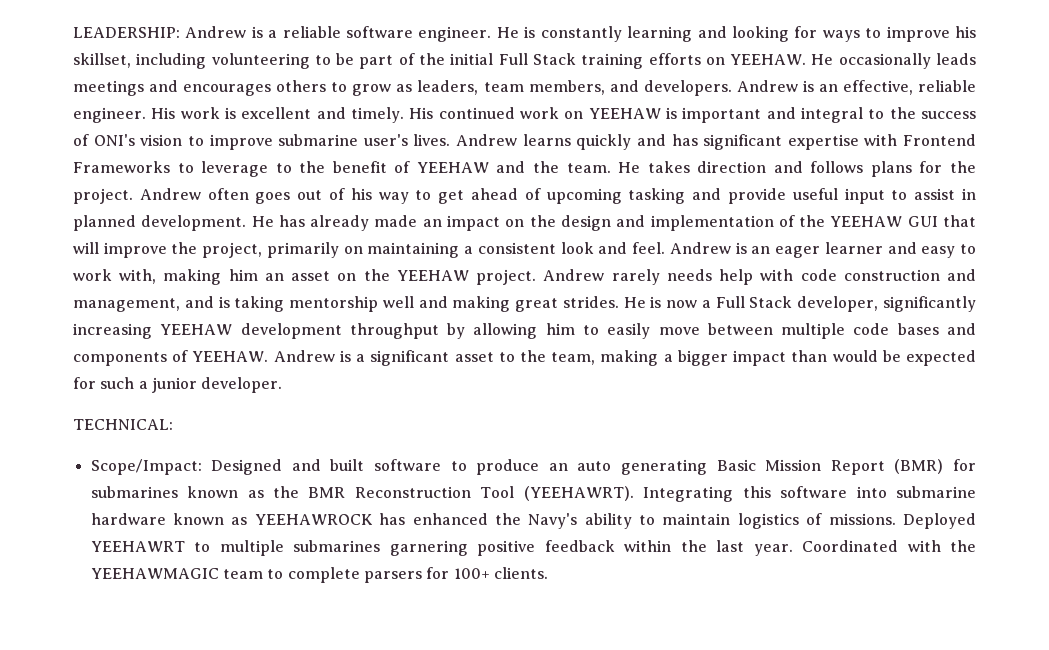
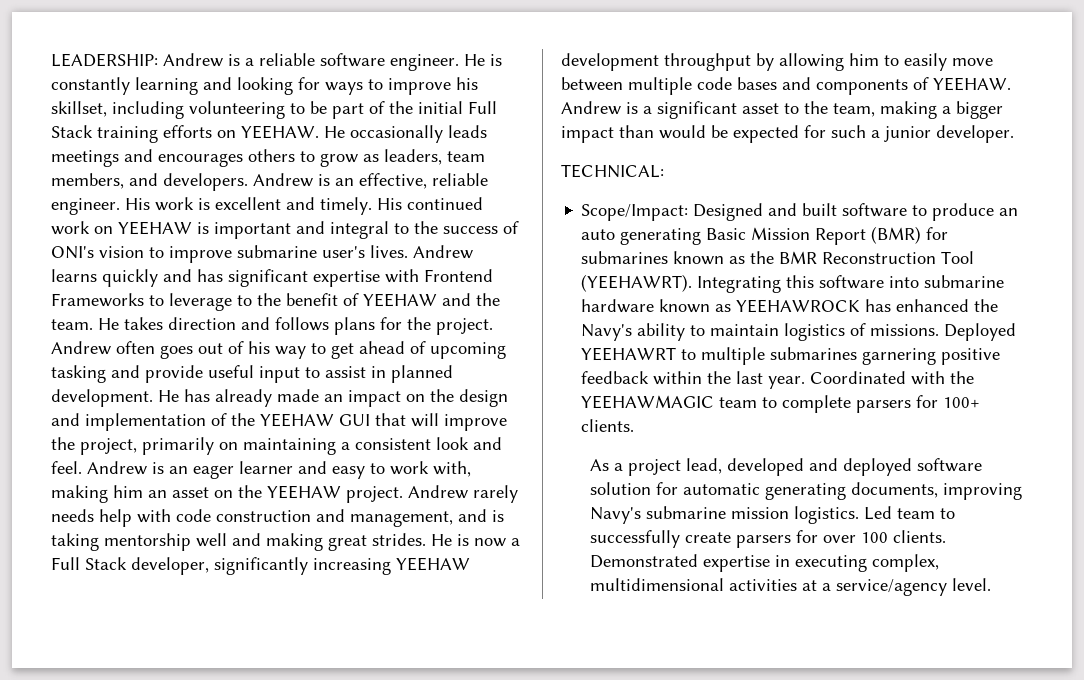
(548, 573) none -> [590,458,983,476] [590,482,1023,500] [590,506,956,524] [590,530,947,548] [590,554,940,572] [590,578,992,596] // As a project lead, developed and deployed software solution for automatic generating documents, improving Navy's submarine mission logistics. Led team to successfully create parsers for over 100 clients. Demonstrated expertise in executing complex, multidimensional activities at a service/agency level.

